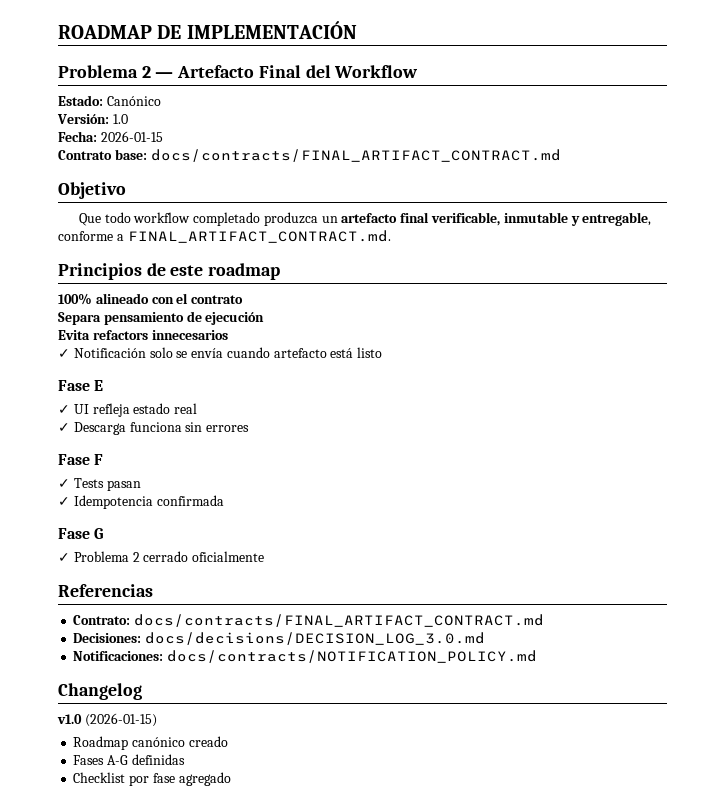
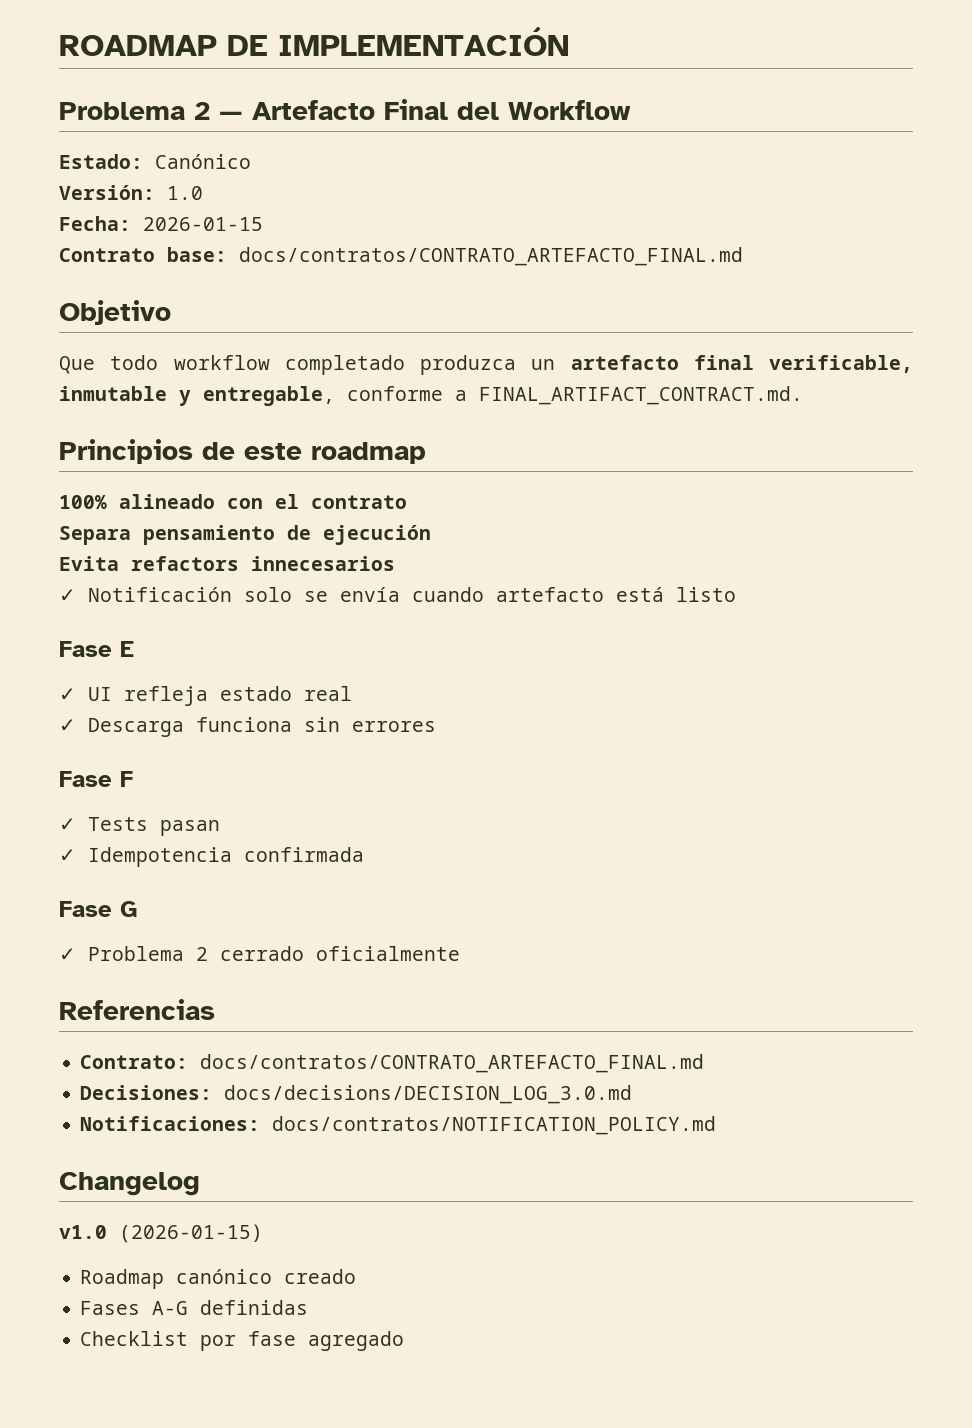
[150,149,561,162] docs/contracts/FINAL_ARTIFACT_CONTRACT.md -> [239,247,743,266] docs/contratos/CONTRATO_ARTEFACTO_FINAL.md
[134,614,545,627] docs/contracts/FINAL_ARTIFACT_CONTRACT.md -> [200,1054,705,1073] docs/contratos/CONTRATO_ARTEFACTO_FINAL.md
[167,650,538,663] docs/contracts/NOTIFICATION_POLICY.md -> [272,1116,717,1135] docs/contratos/NOTIFICATION_POLICY.md

